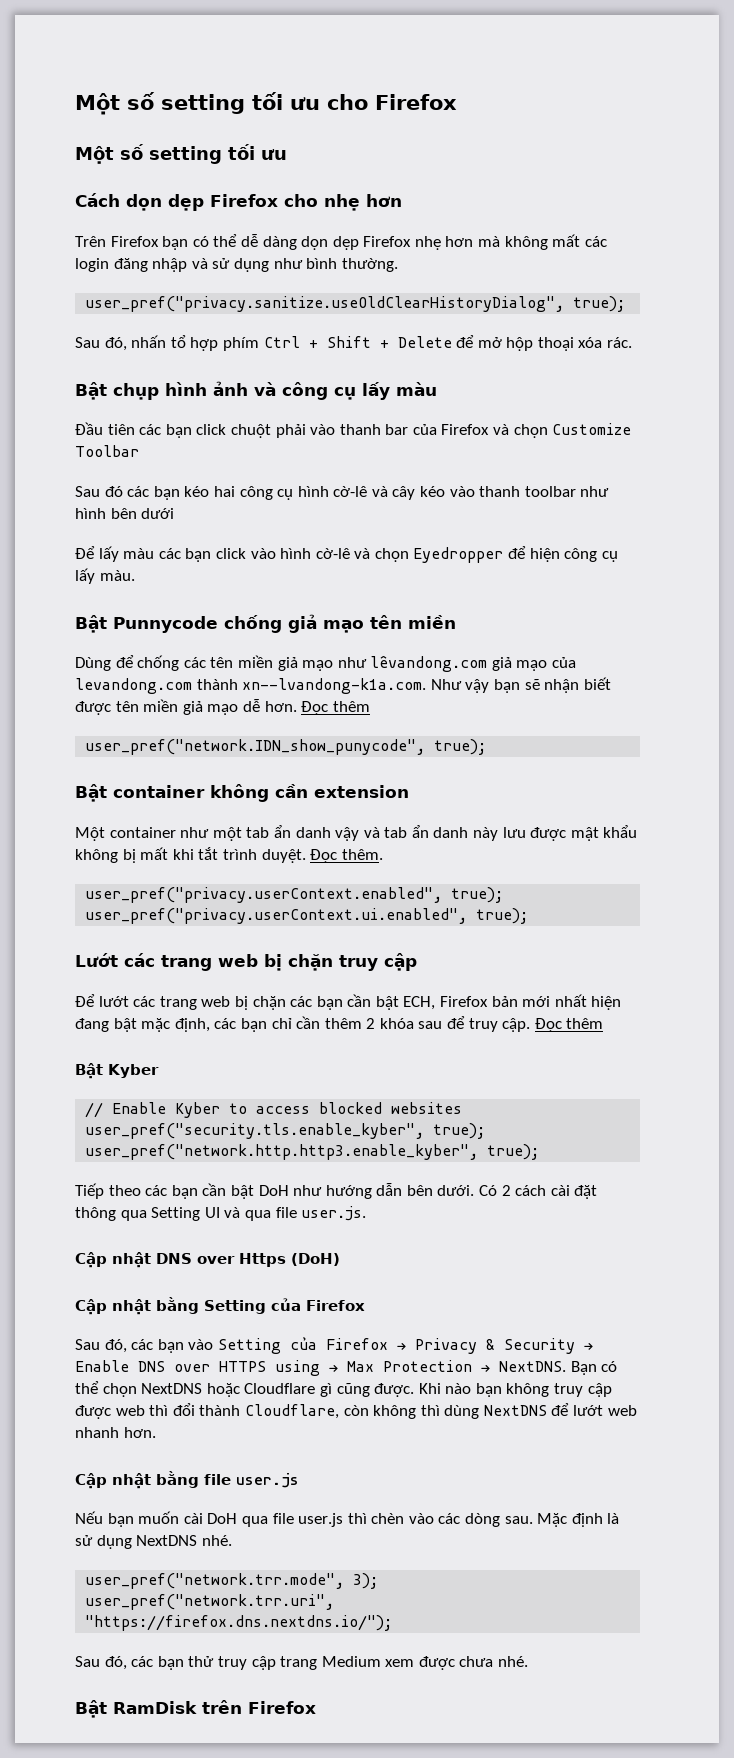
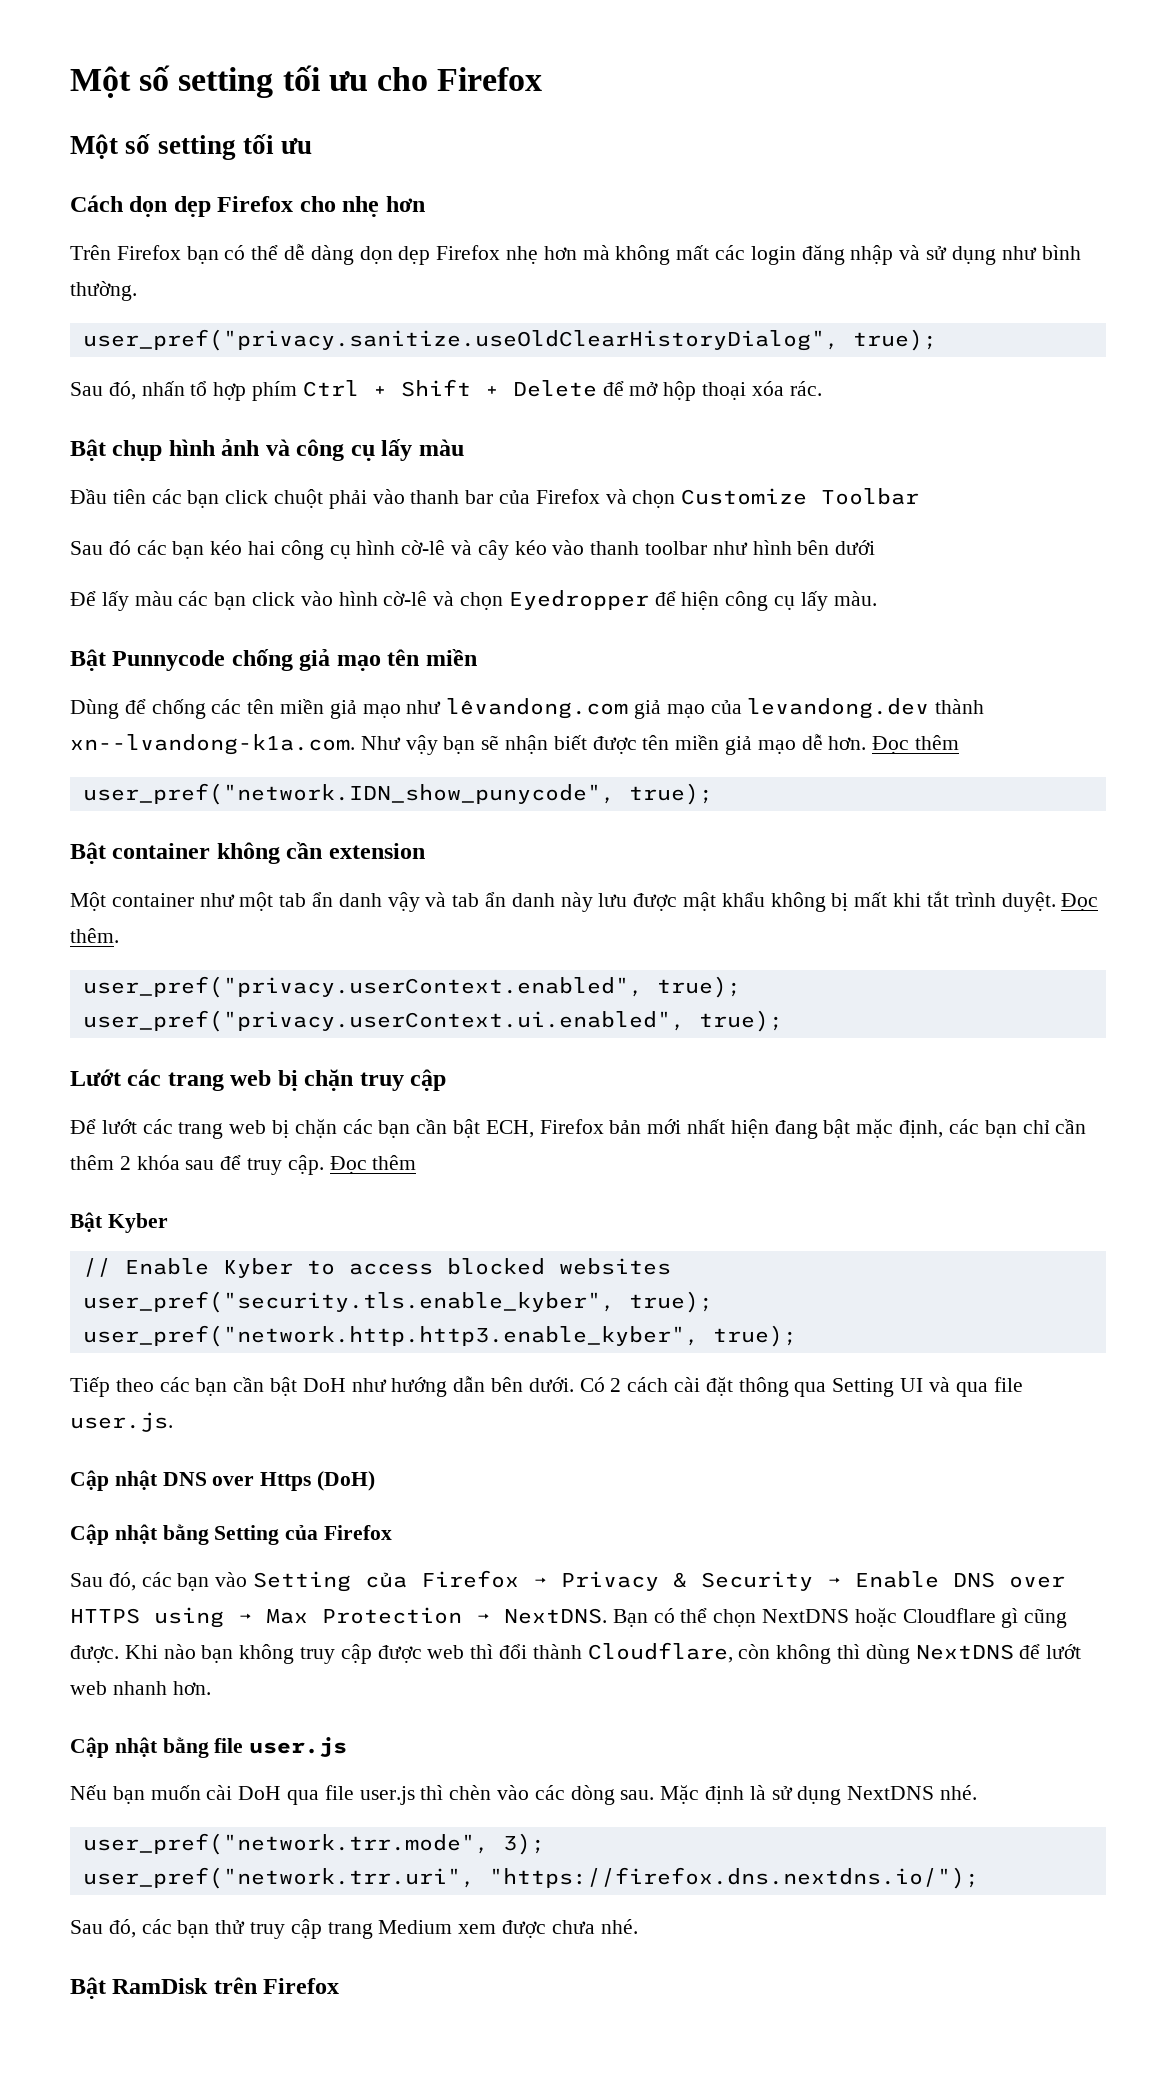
[75,678,192,694] levandong.com -> [747,698,930,719] levandong.dev

